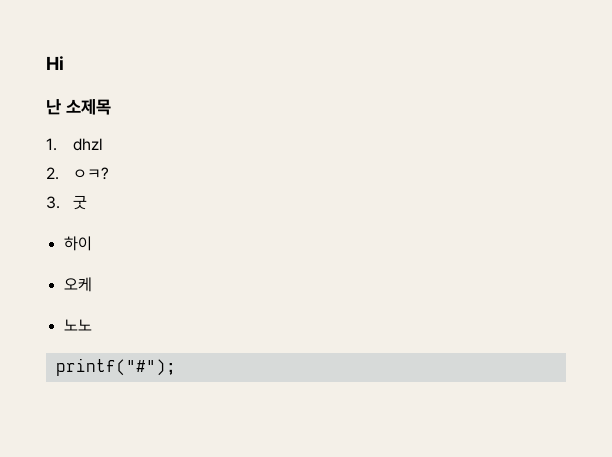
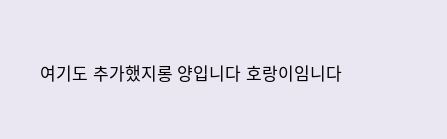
[46,56,64,70] [46,99,111,115] [46,138,102,151] [46,167,109,180] [46,195,87,210] [63,236,92,251] [63,277,92,292] [63,319,92,331] [55,358,176,376] Hi // 난 소제목 // 1. dhzl // 2. ㅇㅋ? // 3. 굿 // 하이 // 오케 // 노노 // printf("#"); -> [40,65,342,82] 여기도 추가했지롱 양입니다 호랑이임니다

